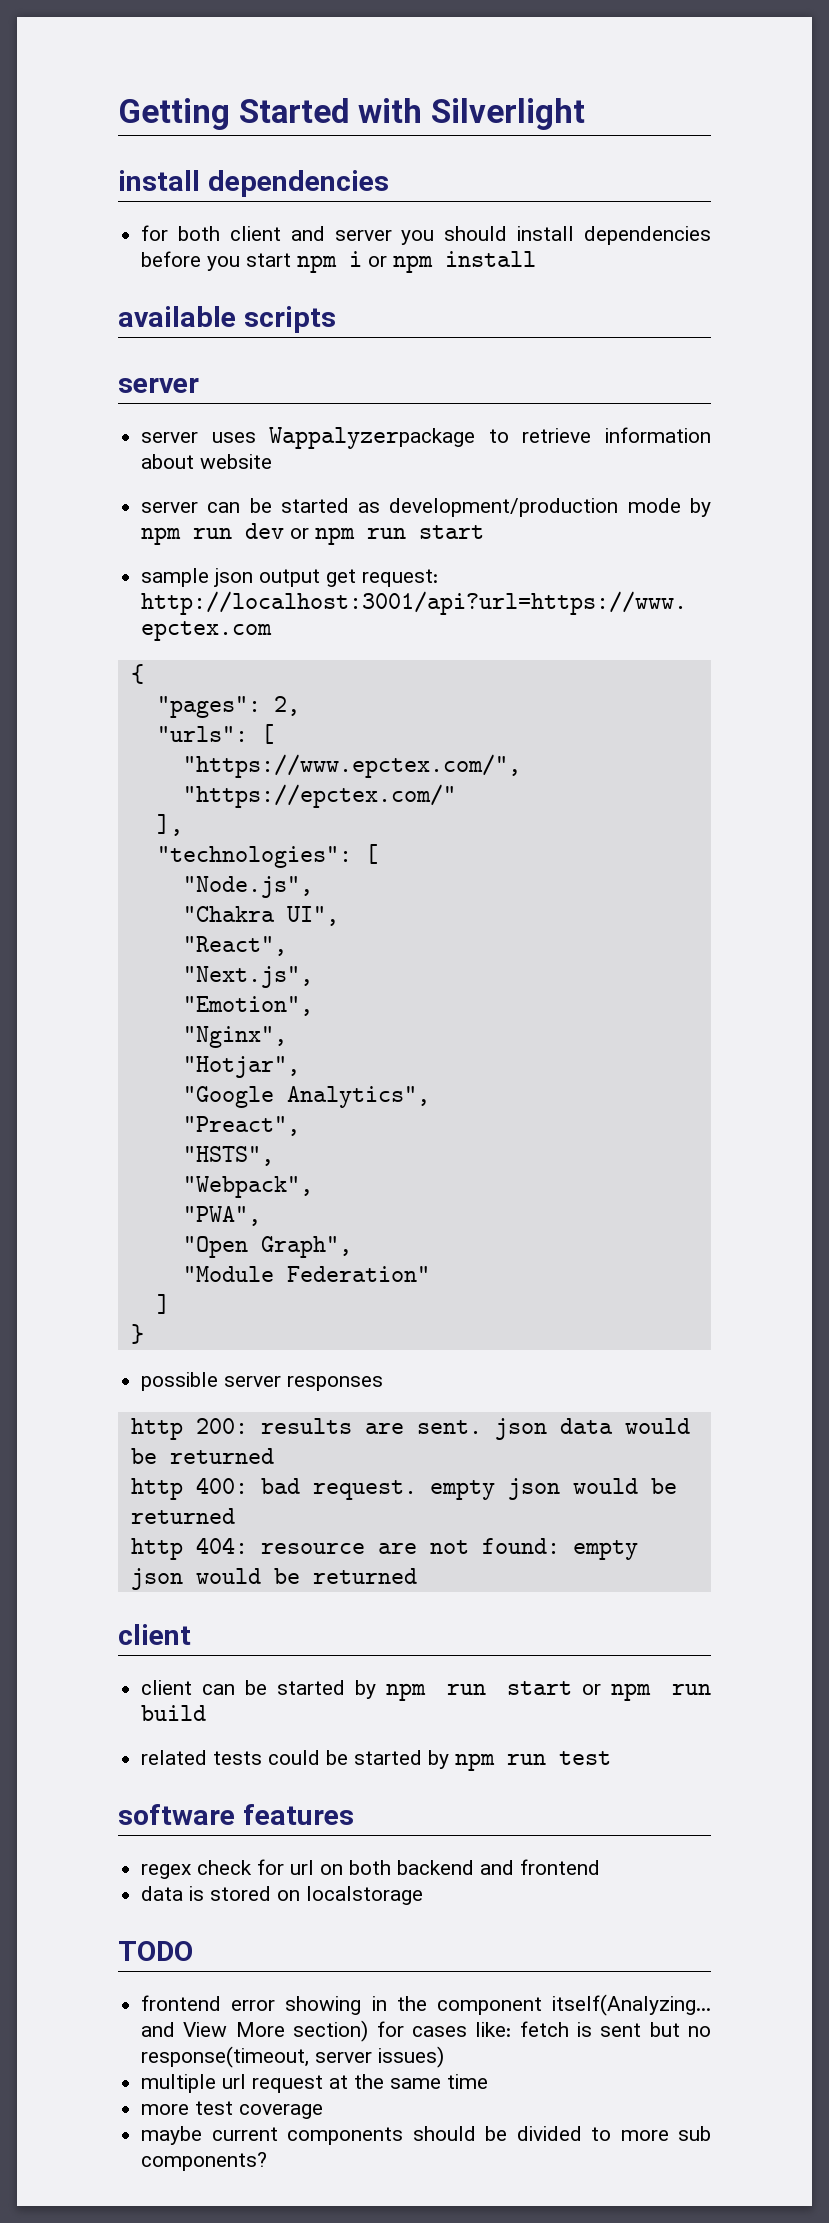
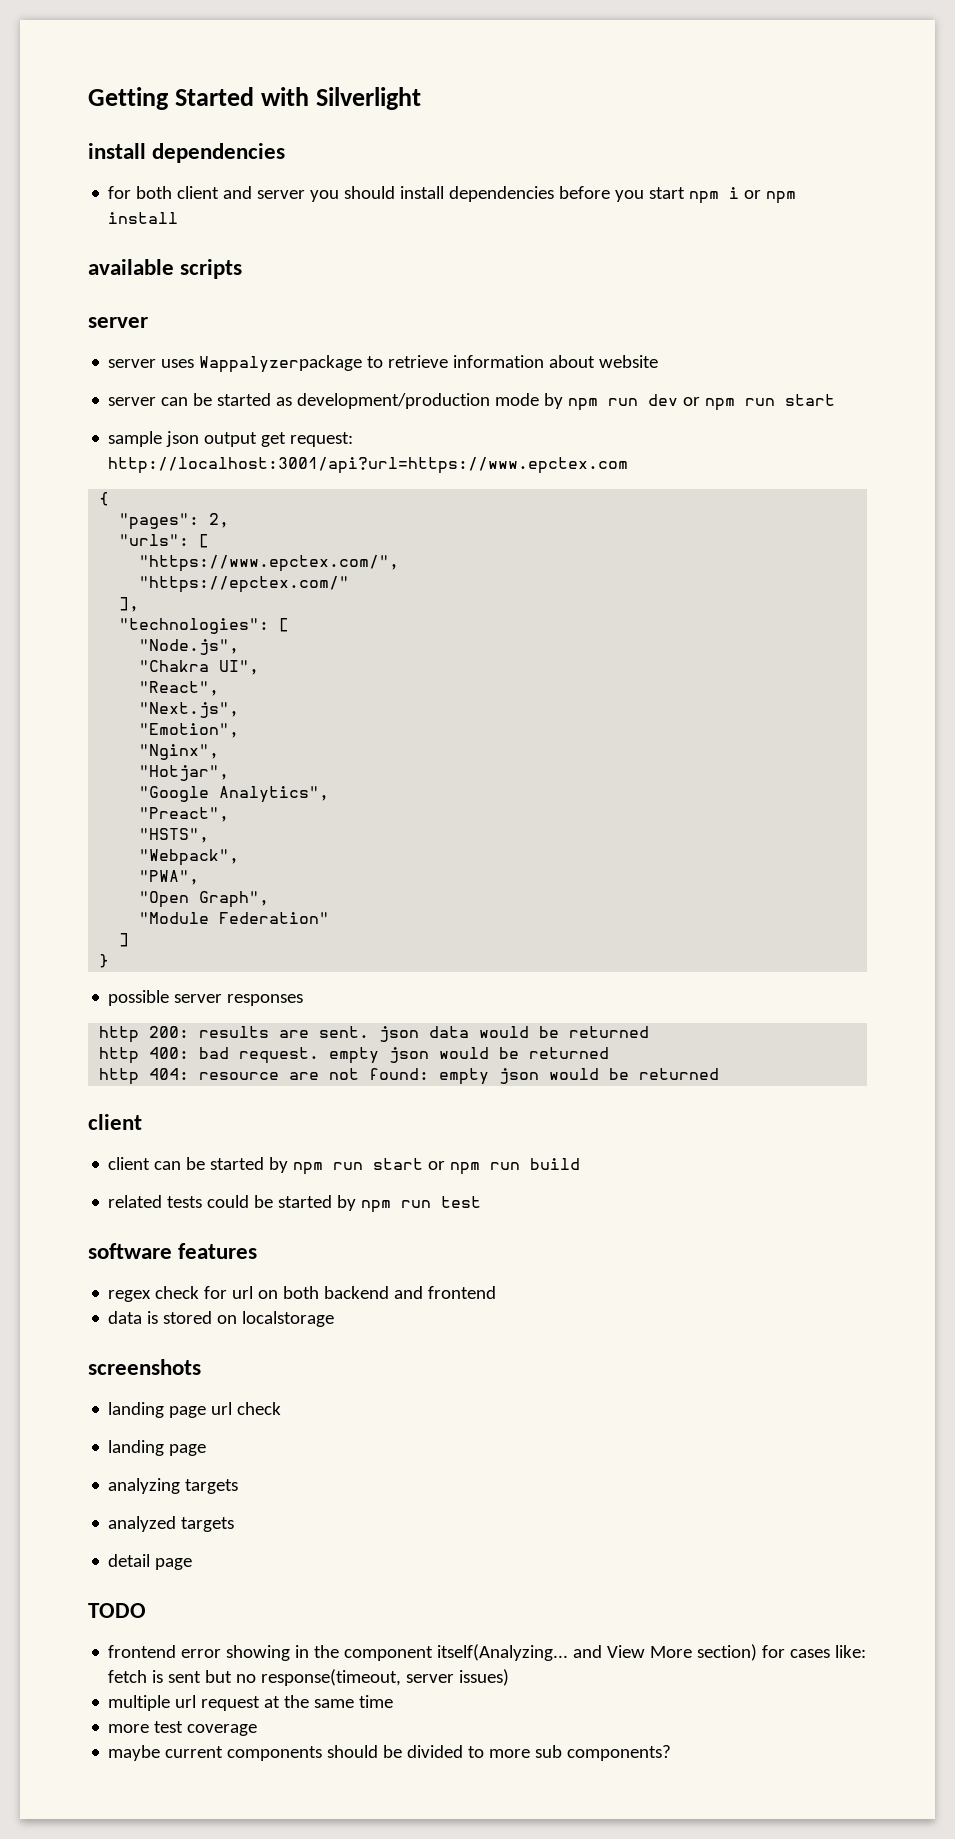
(424, 1895) none -> [88,1359,201,1375] [108,1402,282,1418] [108,1440,207,1456] [108,1478,239,1494] [108,1516,235,1532] [108,1554,193,1570] // screenshots // landing page url check // landing page // analyzing targets // analyzed targets // detail page

